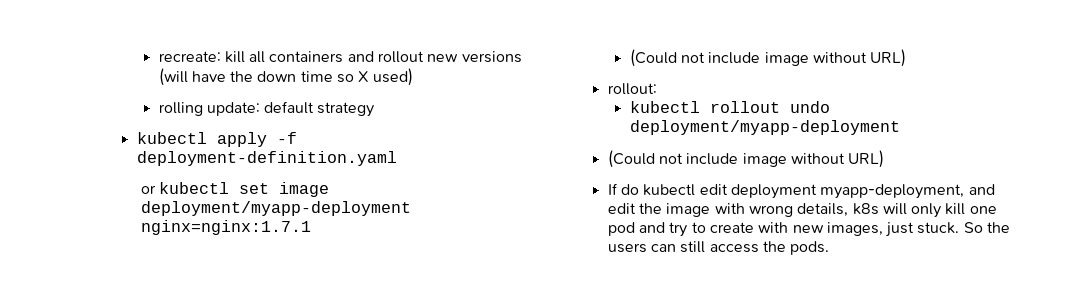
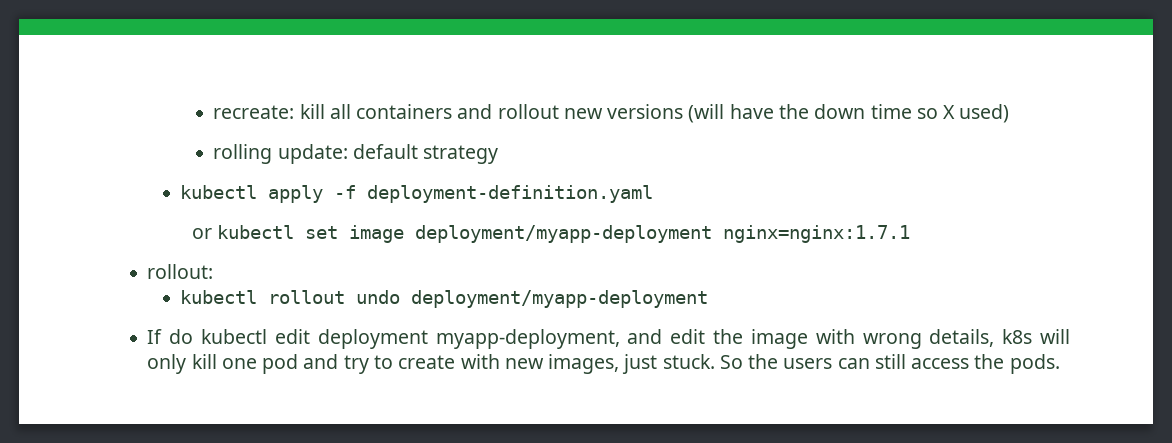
[629,49,907,67] // (Could not include image without URL) -> (911, 234) none
[607,150,885,168] // (Could not include image without URL) -> (709, 299) none

